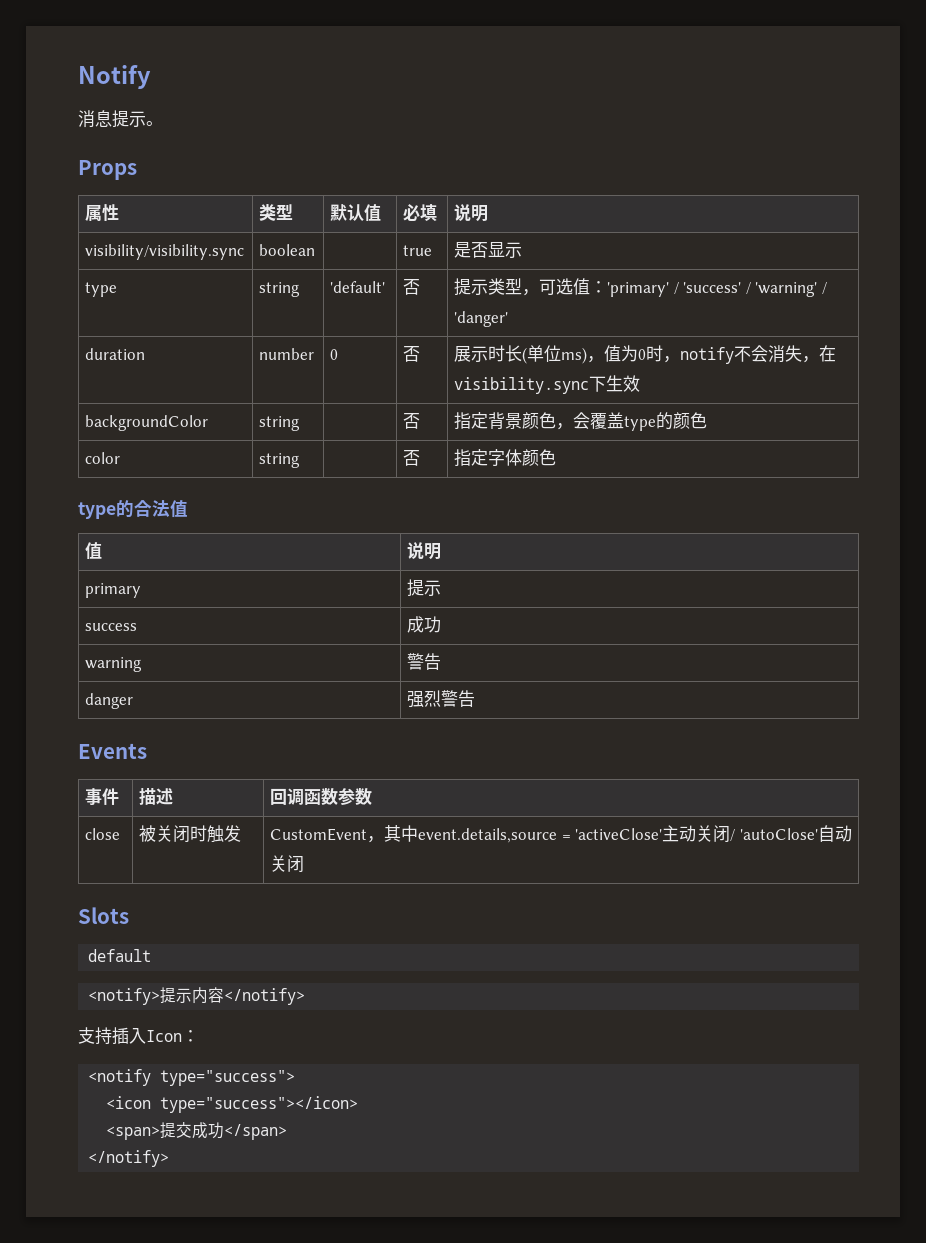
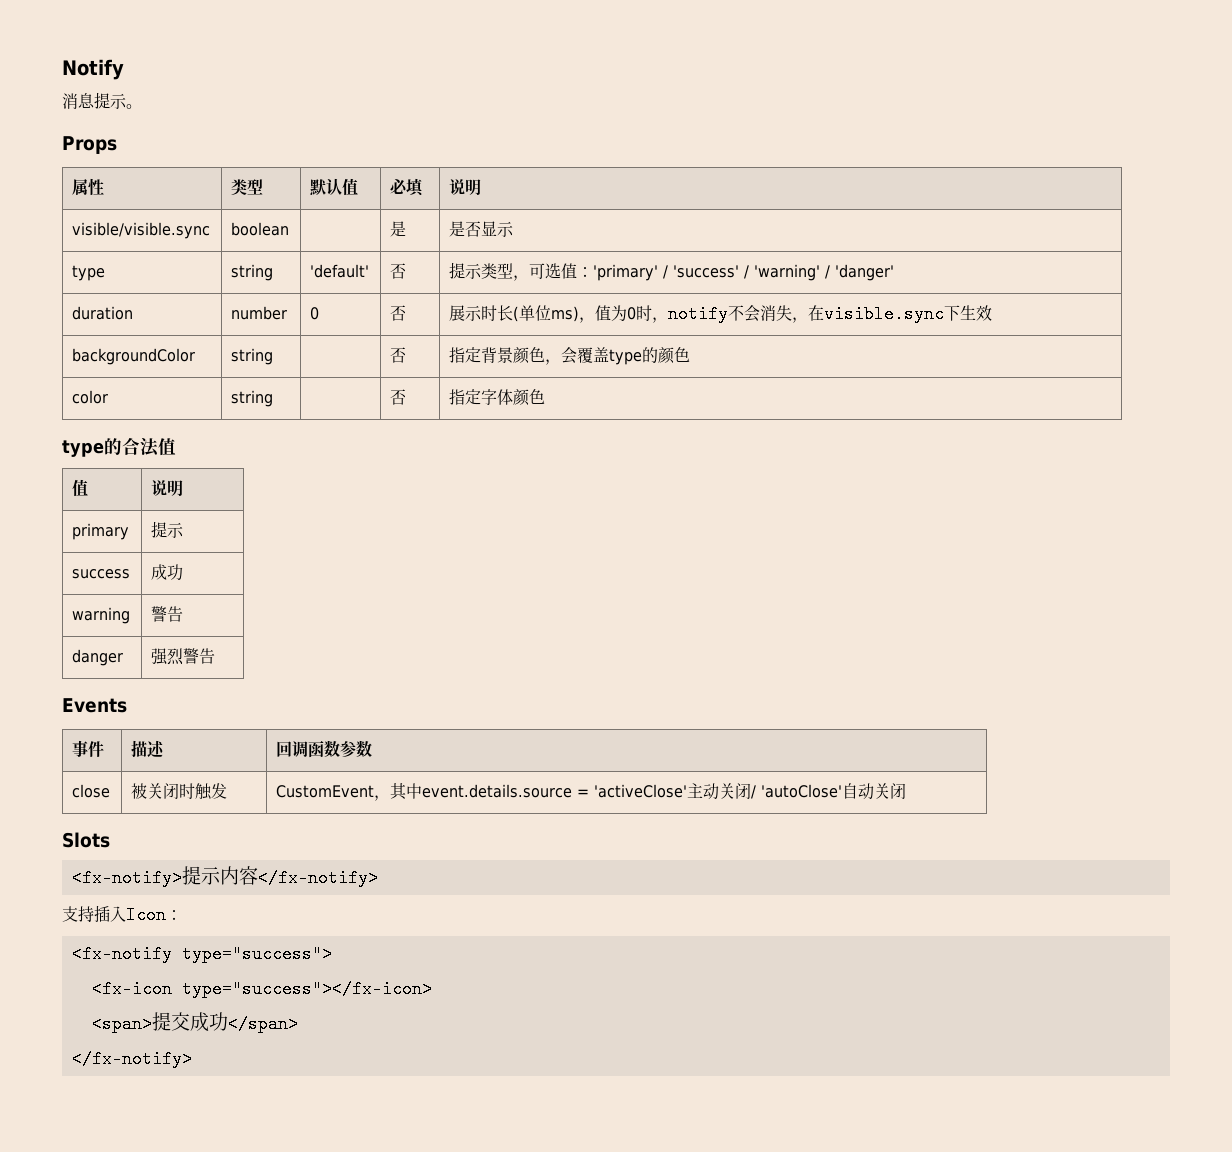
[85,244,245,260] visibility/visibility.sync -> [72,222,211,239] visible/visible.sync
[403,245,433,256] true -> [390,221,407,237] 是
[454,377,590,394] visibility.sync -> [824,305,945,323] visible.sync
[418,828,558,843] event.details,source -> [422,784,573,798] event.details.source
[88,949,152,962] [88,988,161,1005] default // <notify> -> [71,869,182,887] <fx-notify>
[224,988,306,1005] </notify> -> [257,869,378,887] </fx-notify>
[88,1069,152,1086] <notify -> [71,945,172,963] <fx-notify
[106,1096,359,1113] <icon type="success"></icon> -> [91,980,432,998] <fx-icon type="success"></fx-icon>
[88,1150,170,1167] </notify> -> [71,1050,192,1068] </fx-notify>

